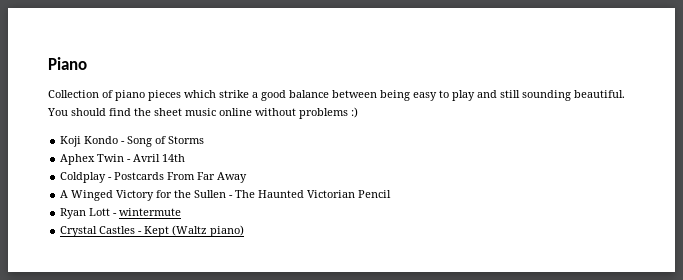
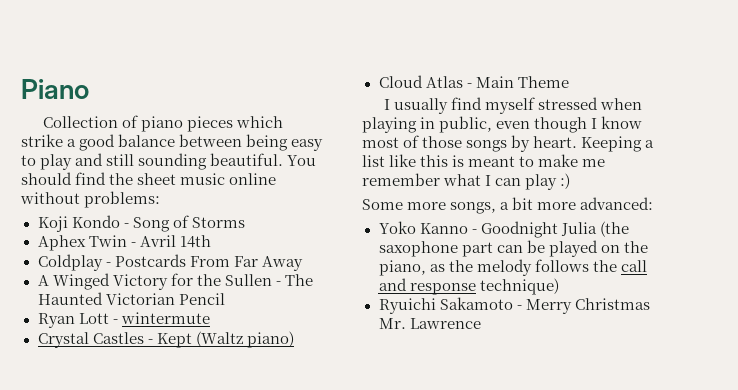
[299,107,358,119] problems :) -> [84,191,161,208] problems:
(245, 231) none -> [378,75,569,88] [383,97,643,114] [362,116,643,133] [362,135,655,152] [362,154,606,167] [362,173,571,190] [362,197,654,214] [378,221,629,238] [378,240,648,257] [378,259,647,276] [378,278,559,295] [378,297,650,314] [378,318,481,329] // Cloud Atlas - Main Theme // I usually find myself stressed when playing in public, even though I know most of those songs by heart. Keeping a list like this is meant to make me remember what I can play :) // Some more songs, a bit more advanced: // Yoko Kanno - Goodnight Julia (the saxophone part can be played on the piano, as the melody follows the call and response technique) // Ryuichi Sakamoto - Merry Christmas Mr. Lawrence

